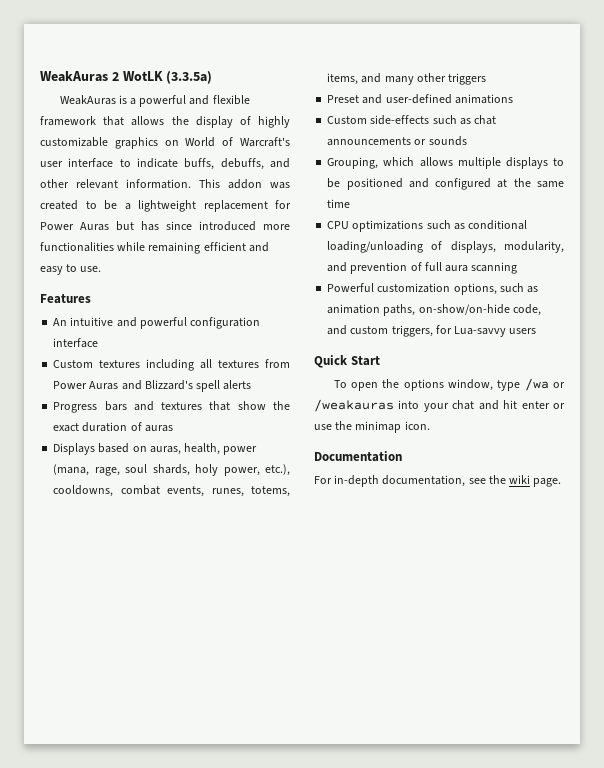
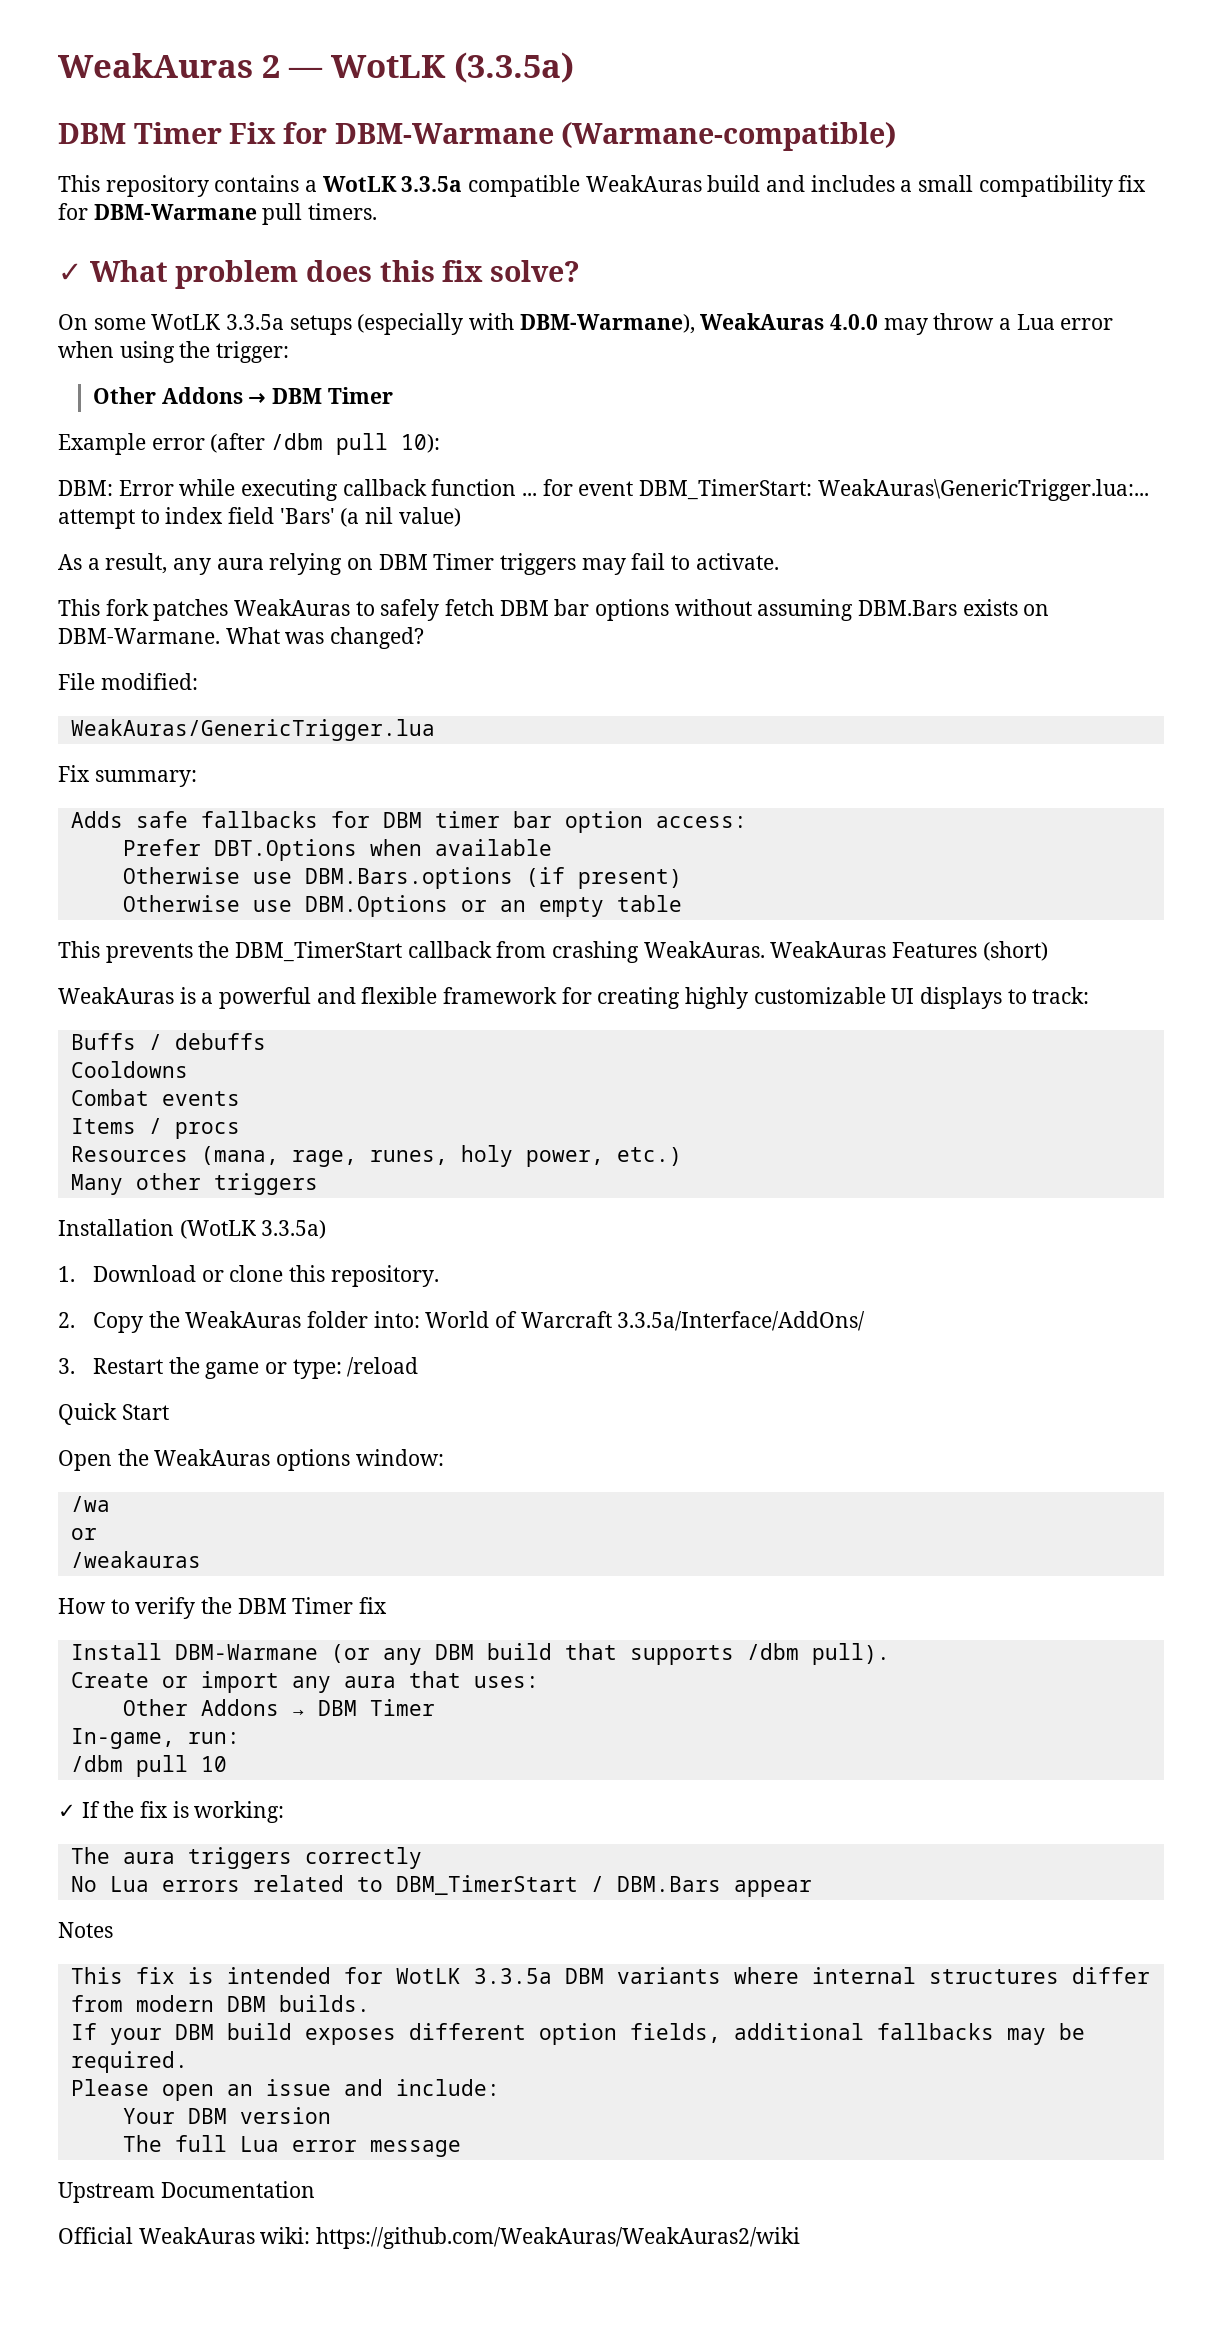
(119, 76) none -> [288,67,323,78] —
(213, 77) none -> [58,122,897,151] [58,175,1147,197] [58,203,378,225] [58,260,581,289] [58,313,1114,335] [58,341,290,363] [92,387,393,404] [58,433,441,455] [58,479,1149,501] [58,507,461,529] [58,553,779,575] [58,599,1050,621] [58,627,425,649] [58,673,198,690] [70,719,435,741] [58,765,197,787] [70,811,747,833] [122,839,552,861] [122,867,682,889] [122,895,682,917] [58,941,1048,963] // DBM Timer Fix for DBM-Warmane (Warmane-compatible) // This repository contains a WotLK 3.3.5a compatible WeakAuras build and includes a small compatibility fix for DBM-Warmane pull timers. // ✓ What problem does this fix solve? // On some WotLK 3.3.5a setups (especially with DBM-Warmane), WeakAuras 4.0.0 may throw a Lua error when using the trigger: // Other Addons → DBM Timer // Example error (after /dbm pull 10): // DBM: Error while executing callback function ... for event DBM_TimerStart: WeakAuras\GenericTrigger.lua:... attempt to index field 'Bars' (a nil value) // As a result, any aura relying on DBM Timer triggers may fail to activate. // This fork patches WeakAuras to safely fetch DBM bar options without assuming DBM.Bars exists on DBM-Warmane. What was changed? // File modified: // WeakAuras/GenericTrigger.lua // Fix summary: // Adds safe fallbacks for DBM timer bar option access: // Prefer DBT.Options when available // Otherwise use DBM.Bars.options (if present) // Otherwise use DBM.Options or an empty table // This prevents the DBM_TimerStart callback from crashing WeakAuras. WeakAuras Features (short)
[103,116,290,128] [40,137,290,149] [40,158,290,170] [40,179,290,189] [40,200,291,212] [40,221,290,231] [40,242,269,254] [40,264,102,275] [40,294,91,304] [53,317,261,329] [53,338,99,348] [53,359,290,371] [53,380,252,392] [53,401,290,413] [53,422,173,432] [53,443,258,455] [53,464,290,476] [53,485,290,497] [327,73,487,85] [327,94,513,104] [327,115,497,125] [327,136,467,146] [327,157,564,169] [327,178,564,190] [327,199,351,208] [327,220,528,232] [327,241,564,253] [327,262,518,274] [327,283,539,295] [327,304,541,316] [327,325,537,337] [314,355,380,368] [333,378,565,391] [314,399,565,412] [314,421,430,433] [314,451,402,462] [314,475,562,487] that allows the display of highly customizable graphics on World of Warcraft's user interface to indicate buffs, debuffs, and other relevant information. This addon was created to be a lightweight replacement for Power Auras but has since introduced more functionalities while remaining efficient and easy to use. // Features // An intuitive and powerful configuration interface // Custom textures including all textures from Power Auras and Blizzard's spell alerts // Progress bars and textures that show the exact duration of auras // Displays based on auras, health, power (mana, rage, soul shards, holy power, etc.), cooldowns, combat events, runes, totems, items, and many other triggers // Preset and user-defined animations // Custom side-effects such as chat announcements or sounds // Grouping, which allows multiple displays to be positioned and configured at the same time // CPU optimizations such as conditional loading/unloading of displays, modularity, and prevention of full aura scanning // Powerful customization options, such as animation paths, on-show/on-hide code, and custom triggers, for Lua-savvy users // Quick Start // To open the options window, type /wa or /weakauras into your chat and hit enter or use the minimap icon. // Documentation // For in-depth documentation, see the wiki page. -> [561,987,1090,1009] [70,1033,266,1050] [70,1061,188,1078] [70,1089,240,1106] [70,1118,240,1139] [70,1145,682,1167] [70,1173,318,1195] [58,1219,327,1239] [58,1265,439,1287] [58,1311,866,1333] [58,1357,419,1379] [58,1403,169,1425] [58,1449,444,1471] [70,1496,110,1512] [70,1528,97,1540] [70,1551,201,1568] [58,1597,388,1619] [70,1643,890,1665] [70,1671,539,1693] [122,1699,435,1716] [70,1728,240,1749] [70,1755,227,1777] [58,1801,285,1823] [70,1847,422,1869] [70,1875,812,1897] [58,1922,113,1938] [70,1967,1150,1984] [70,1995,370,2012] [70,2023,1085,2045] [70,2051,188,2073] [70,2079,500,2101] [122,2107,331,2124] [122,2135,461,2157] [58,2181,315,2203] [58,2227,801,2249] for creating highly customizable UI displays to track: // Buffs / debuffs // Cooldowns // Combat events // Items / procs // Resources (mana, rage, runes, holy power, etc.) // Many other triggers // Installation (WotLK 3.3.5a) // 1. Download or clone this repository. // 2. Copy the WeakAuras folder into: World of Warcraft 3.3.5a/Interface/AddOns/ // 3. Restart the game or type: /reload // Quick Start // Open the WeakAuras options window: // /wa // or // /weakauras // How to verify the DBM Timer fix // Install DBM-Warmane (or any DBM build that supports /dbm pull). // Create or import any aura that uses: // Other Addons → DBM Timer // In-game, run: // /dbm pull 10 // ✓ If the fix is working: // The aura triggers correctly // No Lua errors related to DBM_TimerStart / DBM.Bars appear // Notes // This fix is intended for WotLK 3.3.5a DBM variants where internal structures differ from modern DBM builds. // If your DBM build exposes different option fields, additional fallbacks may be required. // Please open an issue and include: // Your DBM version // The full Lua error message // Upstream Documentation // Official WeakAuras wiki: https://github.com/WeakAuras/WeakAuras2/wiki

